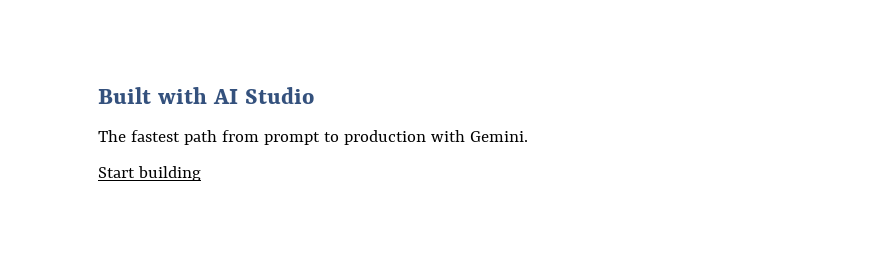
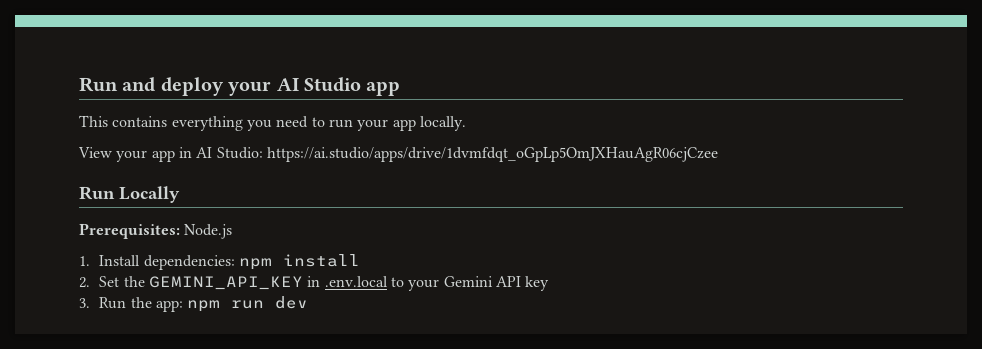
[98,87,315,104] [98,130,528,145] [98,166,201,181] Built with AI Studio // The fastest path from prompt to production with Gemini. // Start building -> [79,77,401,96] [79,115,466,131] [78,147,718,162] [79,186,180,203] [79,223,233,239] [79,254,360,270] [79,276,550,291] [79,296,309,312] Run and deploy your AI Studio app // This contains everything you need to run your app locally. // View your app in AI Studio: https://ai.studio/apps/drive/1dvmfdqt_oGpLp5OmJXHauAgR06cjCzee // Run Locally // Prerequisites: Node.js // 1. Install dependencies: npm install // 2. Set the GEMINI_API_KEY in .env.local to your Gemini API key // 3. Run the app: npm run dev

